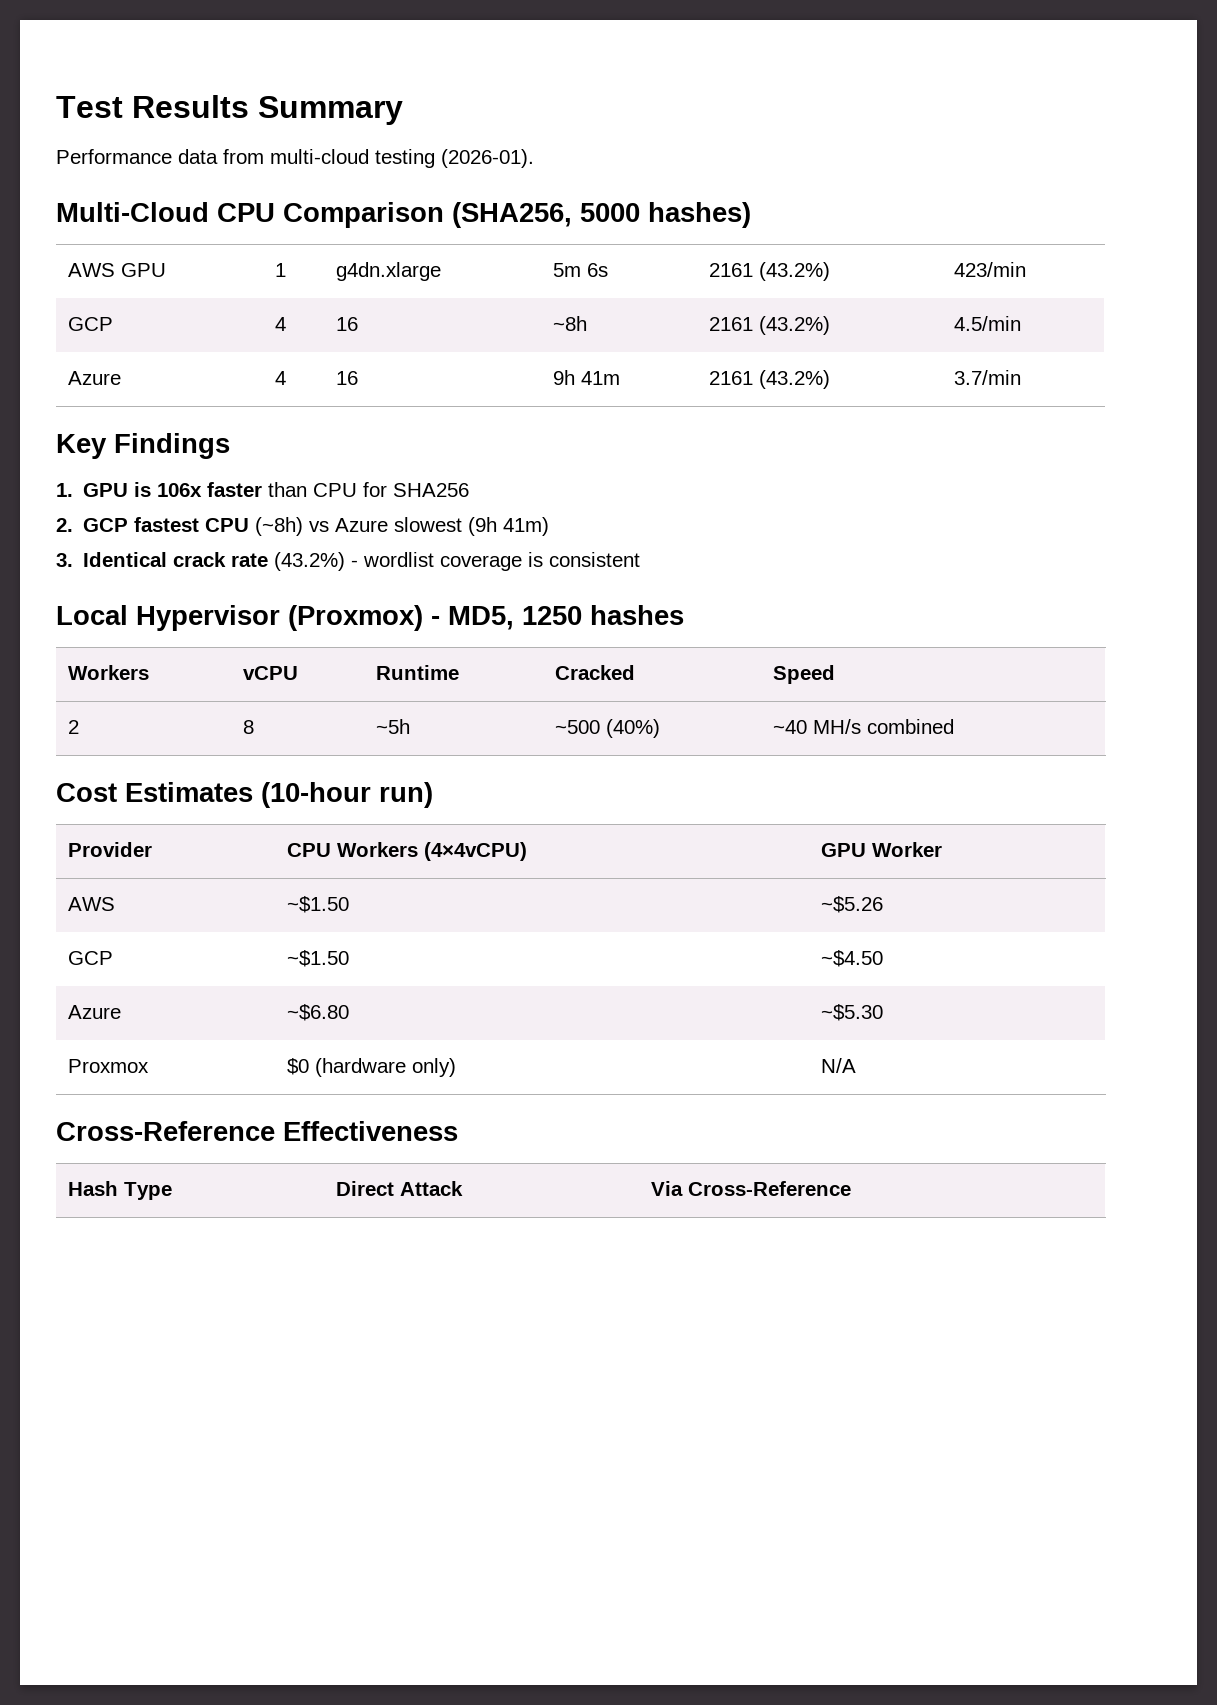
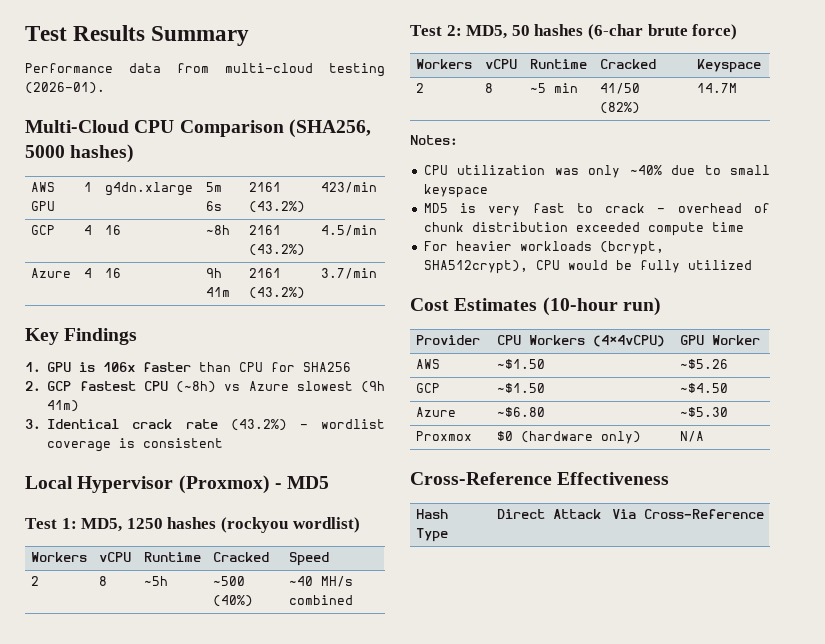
(440, 620) none -> [287,476,330,489] [25,518,77,529] MD5 // Test 1:
(684, 615) none -> [220,517,360,533] (rockyou wordlist)
(955, 726) none -> [410,24,738,40] [415,59,472,69] [484,59,517,69] [529,59,587,69] [599,59,656,69] [696,59,761,73] [415,83,424,93] [484,83,493,93] [529,83,578,93] [599,83,640,94] [599,102,640,114] [696,83,737,93] [410,135,458,145] [423,165,770,178] [423,184,488,198] [423,203,770,216] [423,222,744,236] [423,241,664,255] [423,260,752,274] // Test 2: MD5, 50 hashes (6-char brute force) // Workers | vCPU | Runtime | Cracked | Keyspace // 2 | 8 | ~5 min | 41/50 (82%) | 14.7M // Notes: // CPU utilization was only ~40% due to small keyspace // MD5 is very fast to crack - overhead of chunk distribution exceeded compute time // For heavier workloads (bcrypt, SHA512crypt), CPU would be fully utilized

